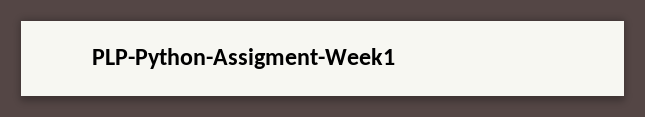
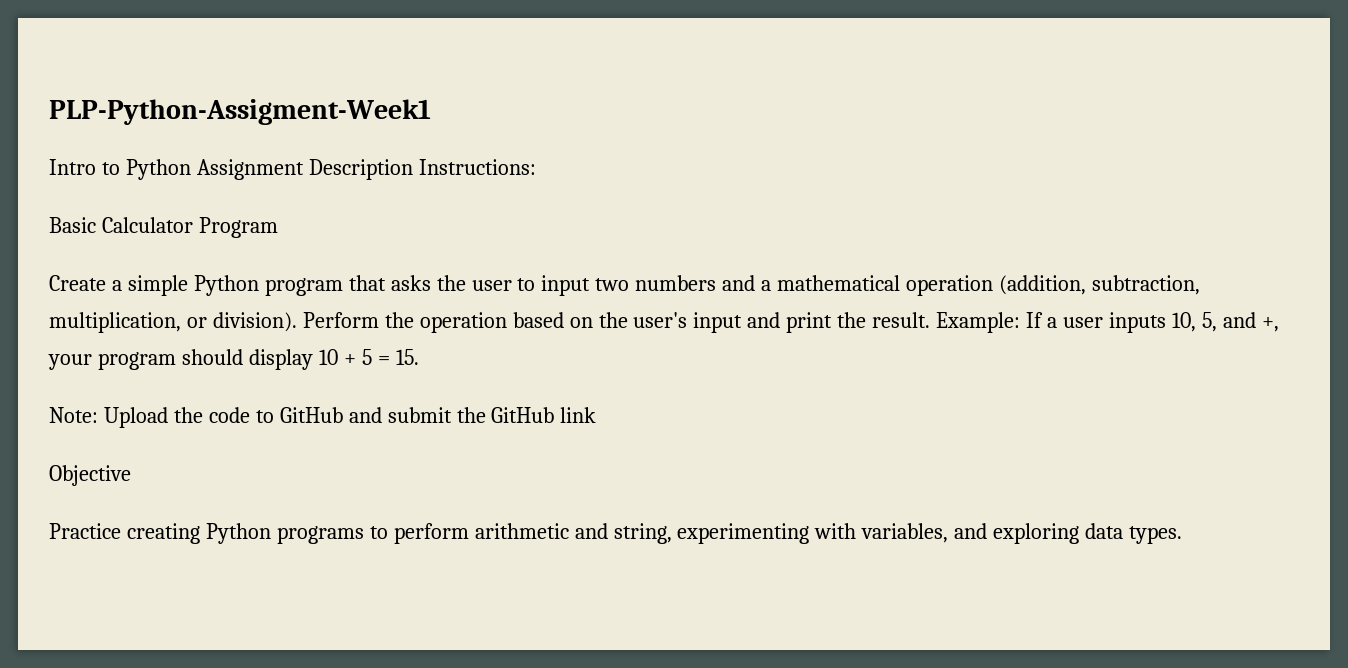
(395, 58) none -> [49,159,536,180] [49,217,278,238] [49,275,1200,296] [49,312,1279,333] [48,349,419,370] [49,407,597,428] [49,465,131,486] [49,523,1183,544] // Intro to Python Assignment Description Instructions: // Basic Calculator Program // Create a simple Python program that asks the user to input two numbers and a mathematical operation (addition, subtraction, multiplication, or division). Perform the operation based on the user's input and print the result. Example: If a user inputs 10, 5, and +, your program should display 10 + 5 = 15. // Note: Upload the code to GitHub and submit the GitHub link // Objective // Practice creating Python programs to perform arithmetic and string, experimenting with variables, and exploring data types.

